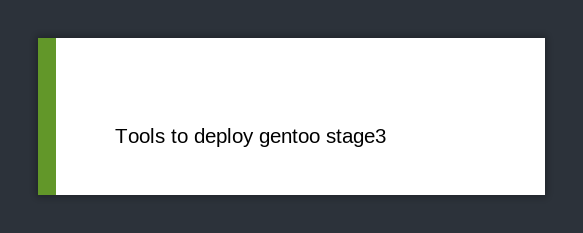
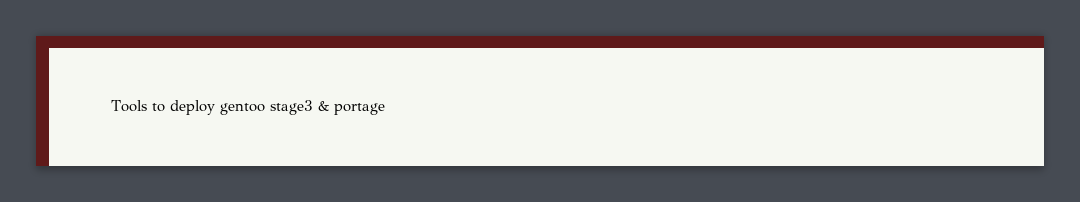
(386, 138) none -> [317,101,385,115] & portage

